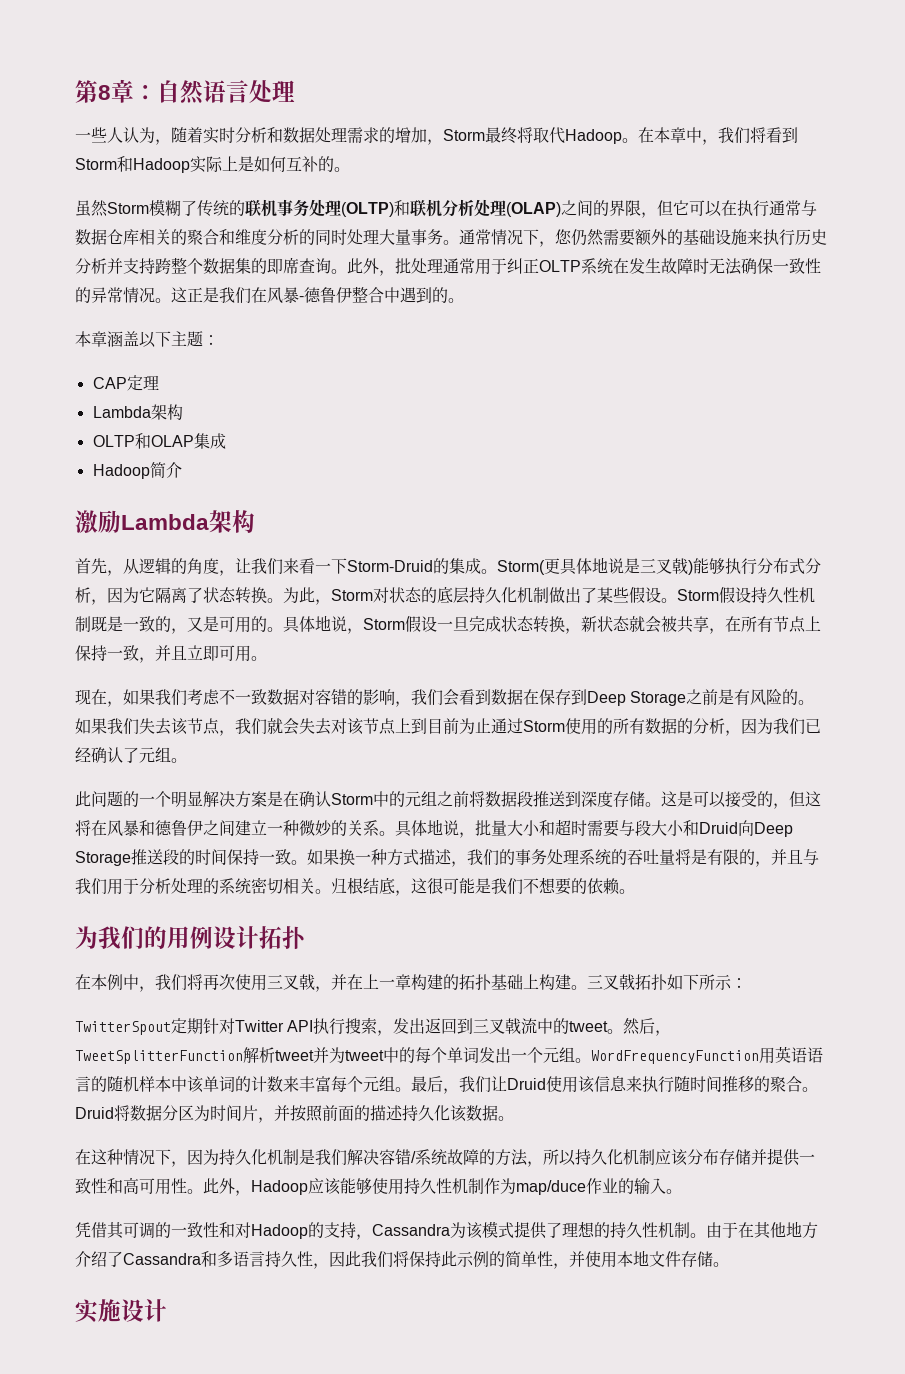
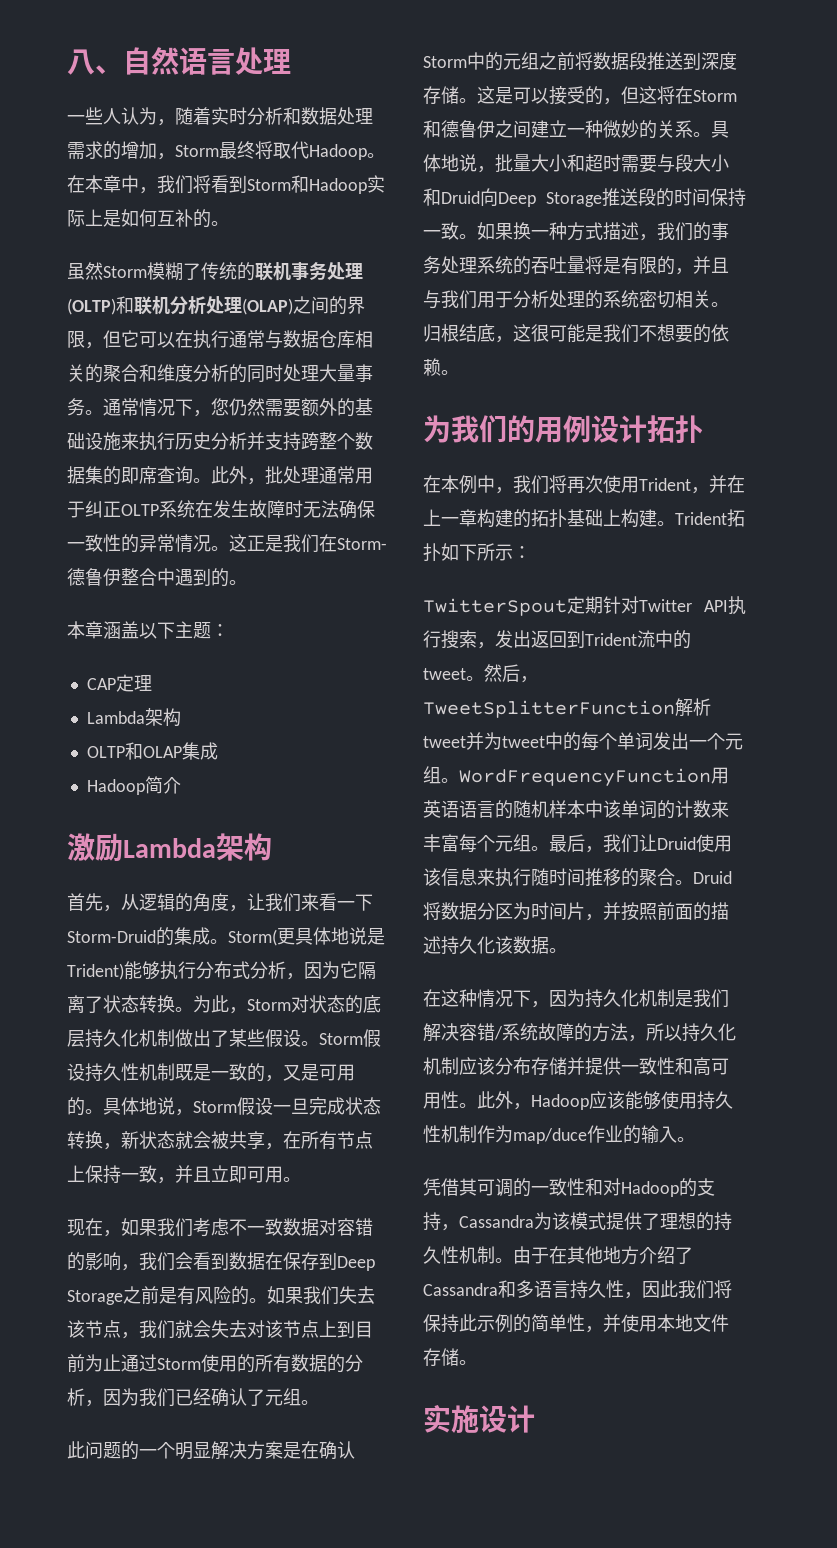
[75,79,157,103] 第8章： -> [67,49,123,75] 八、
[267,287,304,304] 风暴- -> [337,538,387,550] Storm-
[640,558,693,575] 三叉戟) -> [67,963,124,980] Trident)
[107,820,139,837] 风暴 -> [693,90,737,102] Storm
[267,974,315,991] 三叉戟 -> [639,478,691,491] Trident
[587,974,635,991] 三叉戟 -> [675,512,727,525] Trident
[473,1018,522,1035] 三叉戟 -> [585,633,637,646] Trident

